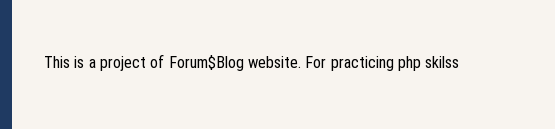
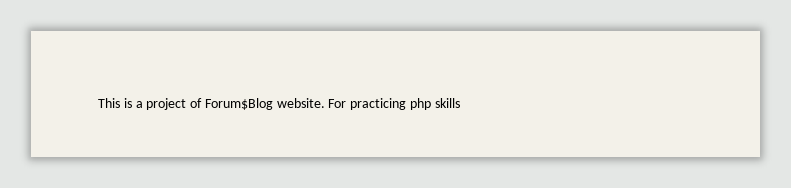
[425,56,460,68] skilss -> [434,98,460,108] skills

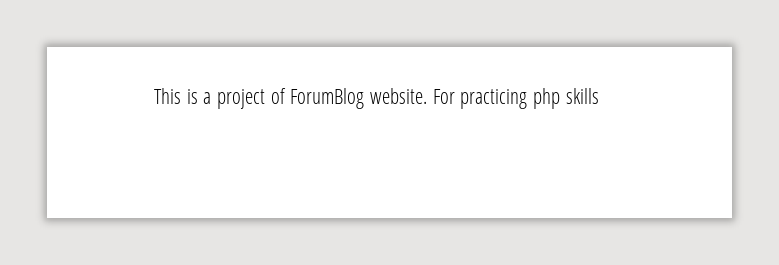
[204,98,273,110] Forum$Blog -> [290,88,365,109] ForumBlog

